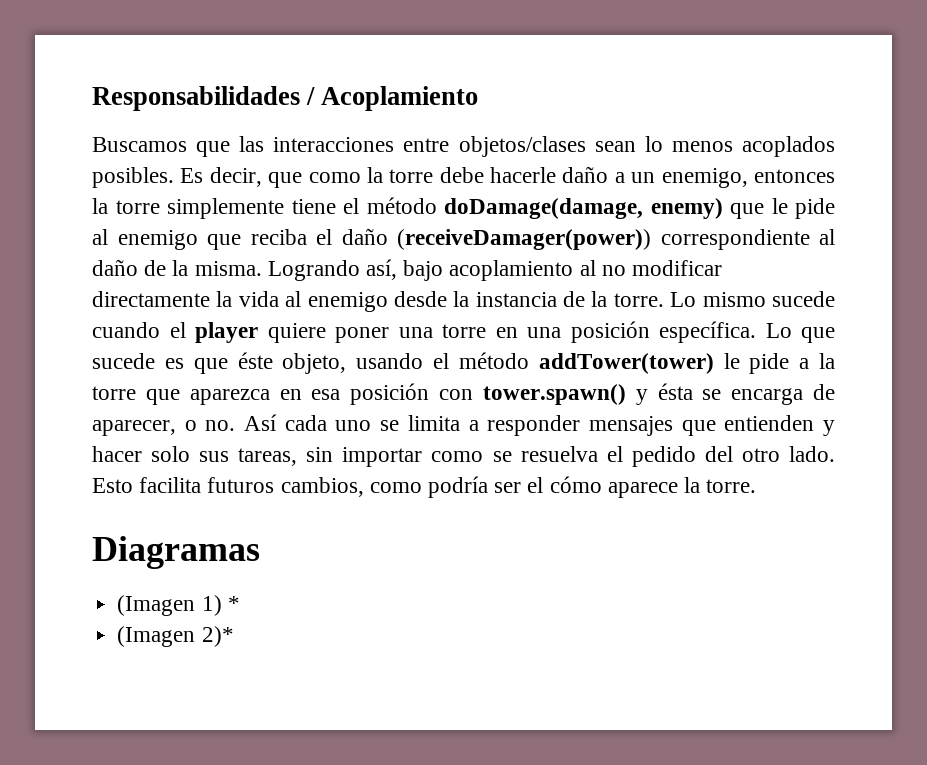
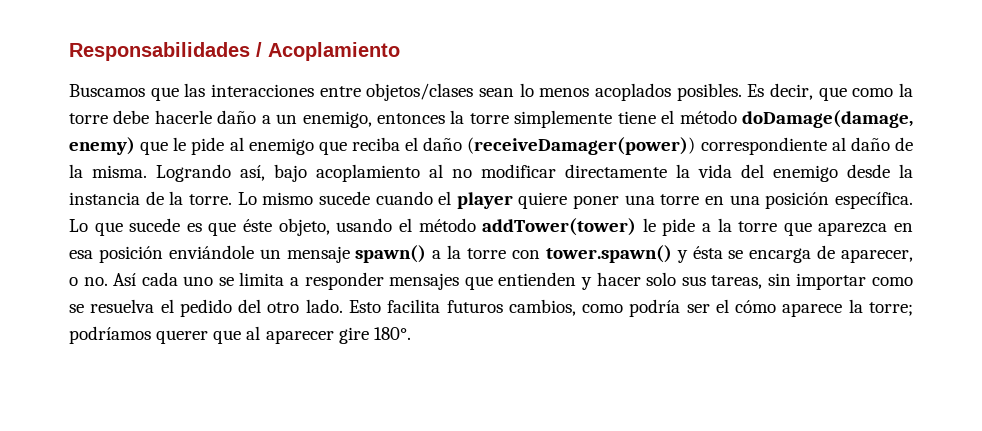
[285,291,302,307] al -> [741,164,764,178] del
(430, 394) none -> [168,245,506,263] enviándole un mensaje spawn() a la torre
[706,479,757,493] [92,536,260,569] [117,595,240,616] [117,626,234,647] torre. // Diagramas // (Imagen 1) * // (Imagen 2)* -> [869,302,914,316] [69,326,411,344] torre; podríamos querer que al aparecer gire 180°.

